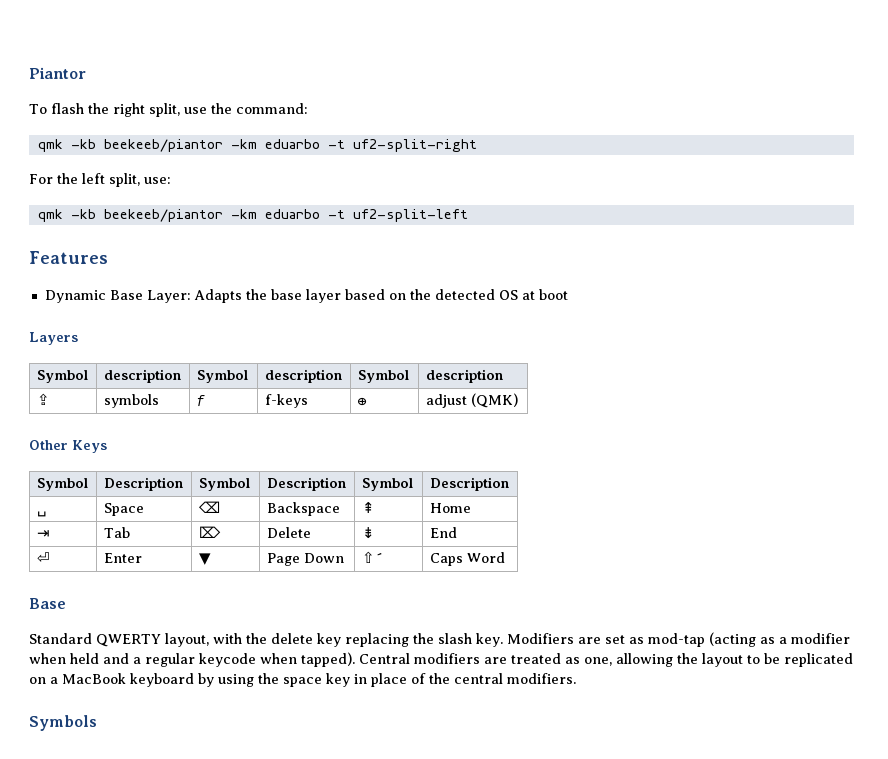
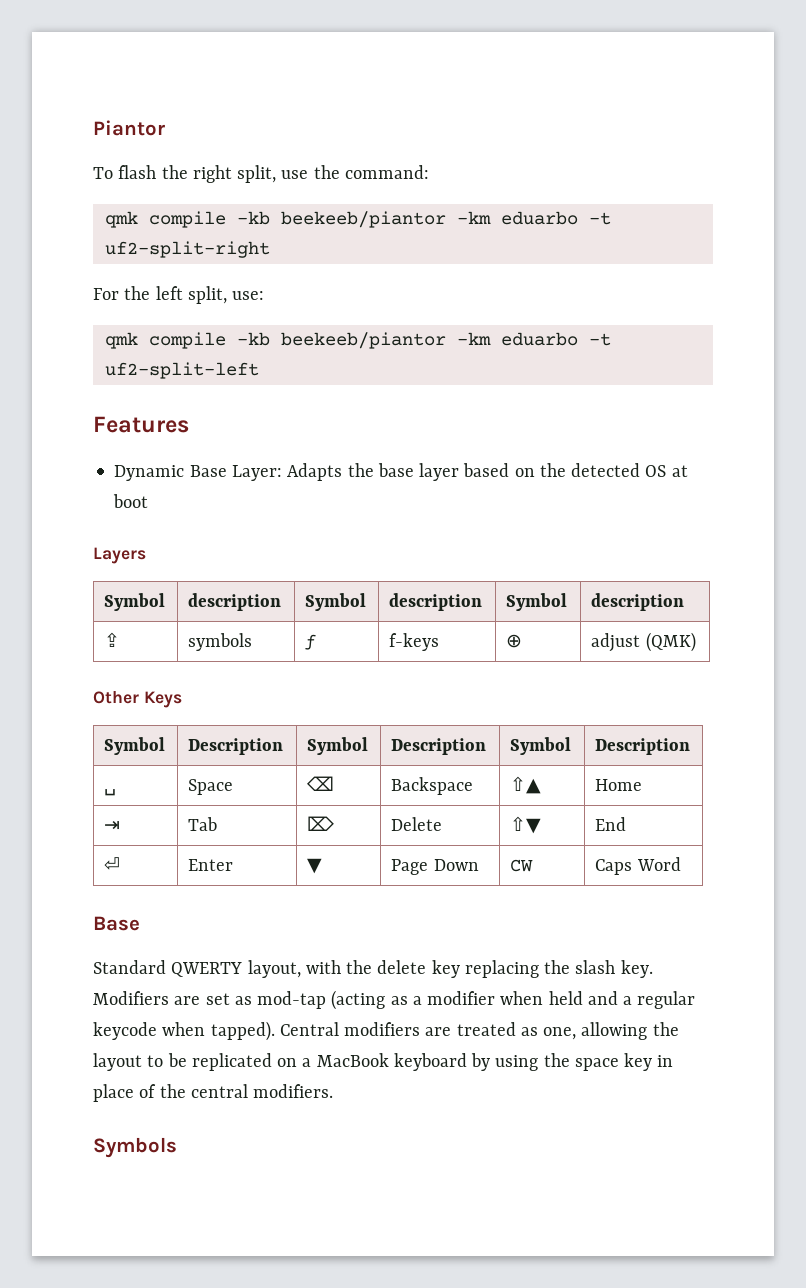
(63, 145) none -> [148,211,226,228] compile
(63, 215) none -> [148,332,226,349] compile
[361,502,375,513] ⇞ -> [510,776,542,794] ⇧▲
[361,527,375,539] ⇟ -> [510,816,542,834] ⇧▼
[361,551,383,563] ⇧´ -> [510,859,534,872] CW

